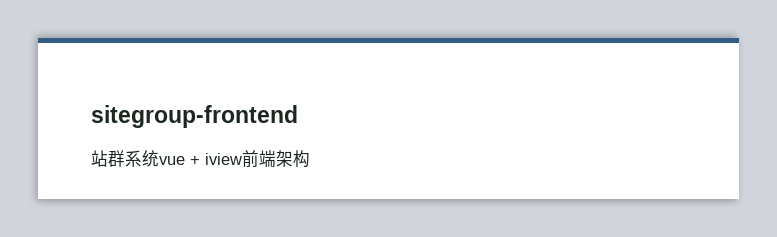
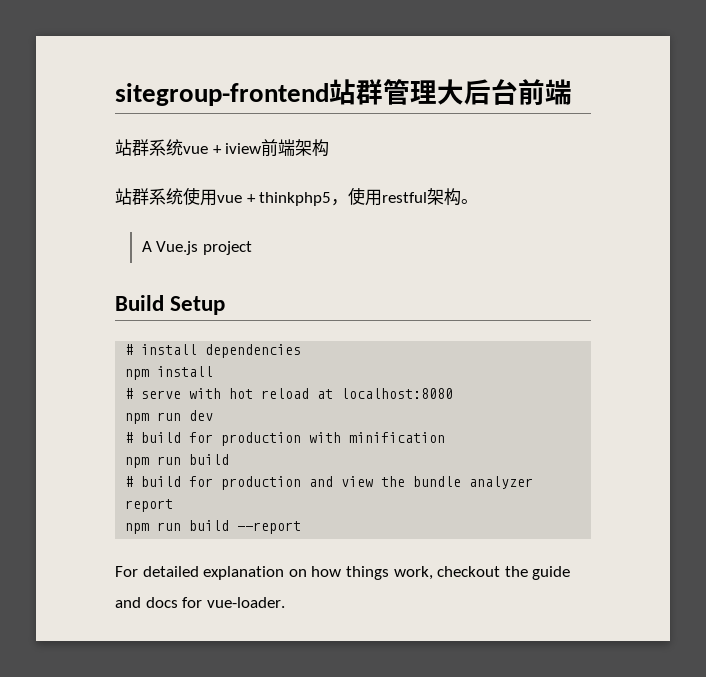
(298, 116) none -> [329,79,572,105] 站群管理大后台前端
(310, 159) none -> [115,187,479,206] [141,241,252,255] [115,295,226,315] [125,344,302,358] [125,366,214,380] [125,388,454,399] [125,410,214,424] [125,432,446,446] [125,454,230,468] [125,476,534,490] [125,499,174,512] [125,520,302,534] [115,566,571,580] [115,597,285,608] // 站群系统使用vue + thinkphp5，使用restful架构。 // A Vue.js project // Build Setup // # install dependencies // npm install // # serve with hot reload at localhost:8080 // npm run dev // # build for production with minification // npm run build // # build for production and view the bundle analyzer report // npm run build --report // For detailed explanation on how things work, checkout the guide and docs for vue-loader.

